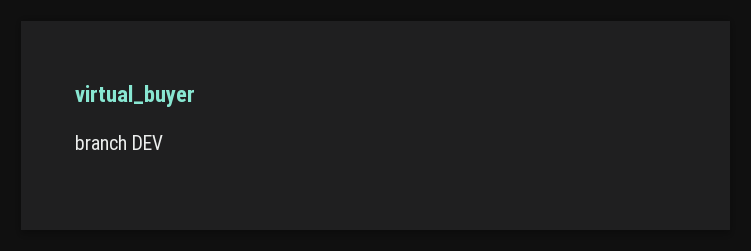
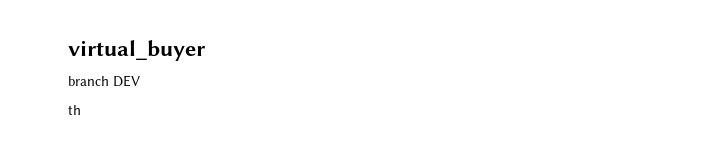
(164, 142) none -> [68,105,81,115] // th

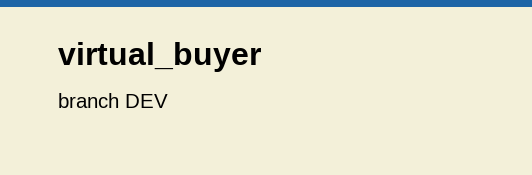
[68,105,81,115] // th -> (168, 101) none

